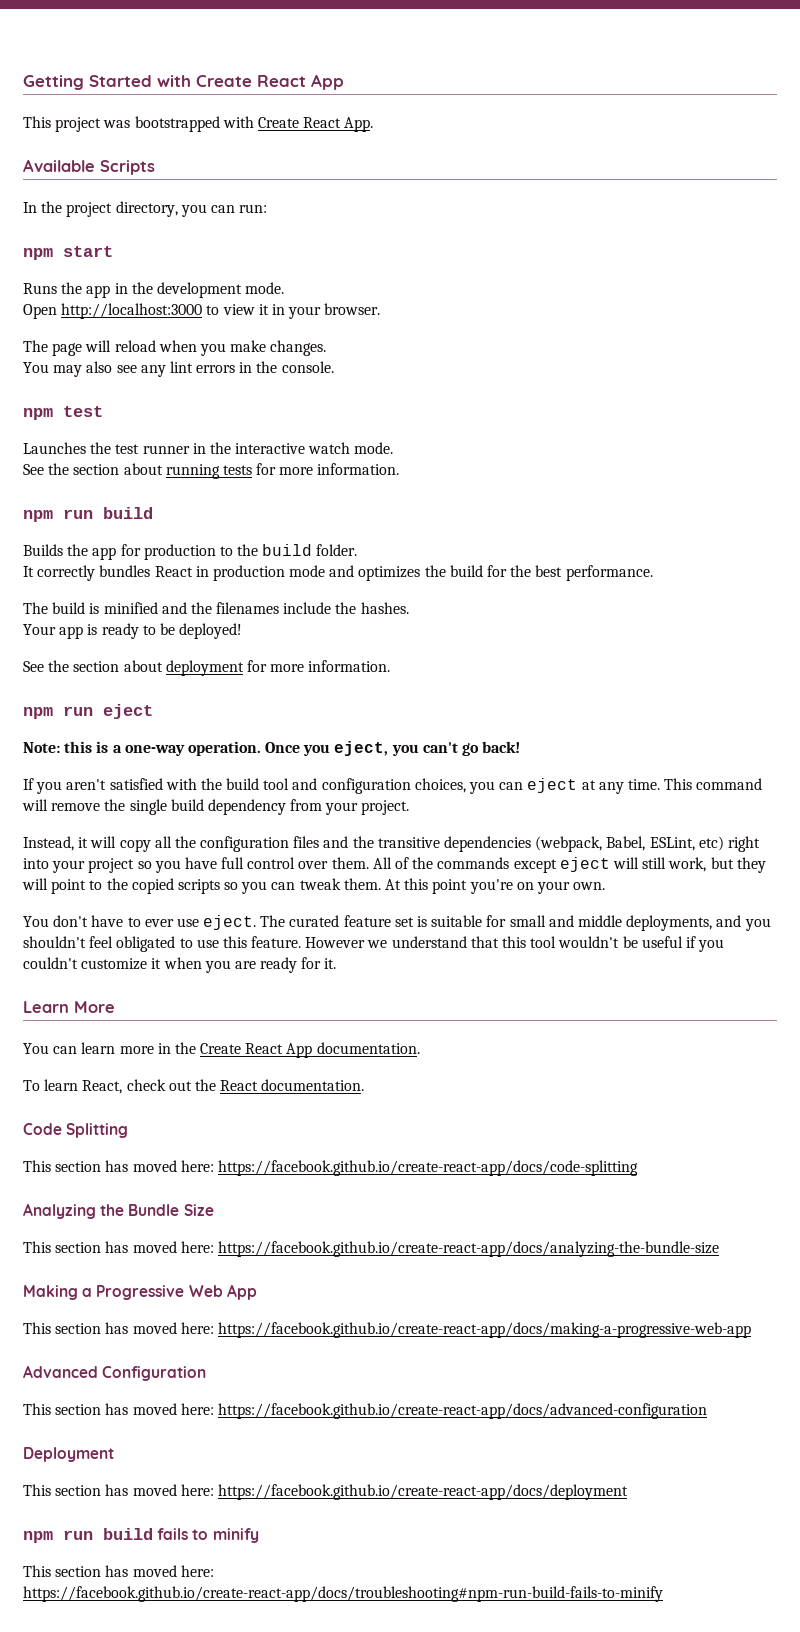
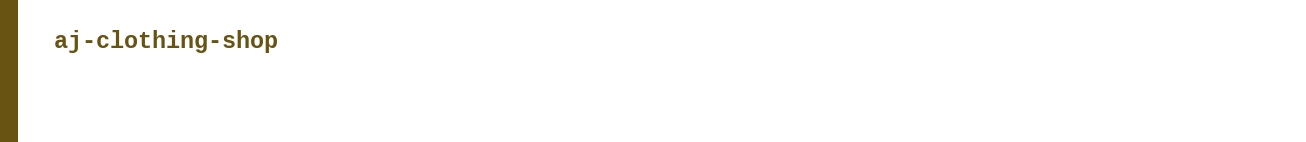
[23,74,344,90] [23,116,374,132] [23,159,155,175] [23,201,268,217] [23,246,113,260] [23,282,285,298] [23,303,381,319] [23,340,327,356] [23,361,334,377] [23,406,103,420] [23,442,394,454] [23,463,400,479] [23,507,153,522] [23,544,358,560] [23,565,653,581] [23,602,409,614] [23,623,243,639] [23,660,391,676] [23,704,153,719] [23,741,521,756] [23,778,763,794] [22,799,410,815] [23,836,760,852] [23,857,766,873] [22,878,606,894] [23,915,771,931] [23,936,725,952] [23,957,337,973] [23,1001,115,1013] [23,1042,420,1058] [23,1079,365,1094] [23,1123,129,1138] [23,1160,638,1176] [23,1203,214,1219] [23,1241,719,1257] [23,1284,257,1300] [23,1322,751,1338] [23,1365,207,1381] [23,1403,707,1419] [23,1447,114,1462] [23,1484,628,1500] [23,1528,259,1543] [23,1565,214,1577] [23,1586,663,1602] Getting Started with Create React App // This project was bootstrapped with Create React App. // Available Scripts // In the project directory, you can run: // npm start // Runs the app in the development mode. // Open http://localhost:3000 to view it in your browser. // The page will reload when you make changes. // You may also see any lint errors in the console. // npm test // Launches the test runner in the interactive watch mode. // See the section about running tests for more information. // npm run build // Builds the app for production to the build folder. // It correctly bundles React in production mode and optimizes the build for the best performance. // The build is minified and the filenames include the hashes. // Your app is ready to be deployed! // See the section about deployment for more information. // npm run eject // Note: this is a one-way operation. Once you eject, you can't go back! // If you aren't satisfied with the build tool and configuration choices, you can eject at any time. This command will remove the single build dependency from your project. // Instead, it will copy all the configuration files and the transitive dependencies (webpack, Babel, ESLint, etc) right into your project so you have full control over them. All of the commands except eject will still work, but they will point to the copied scripts so you can tweak them. At this point you're on your own. // You don't have to ever use eject. The curated feature set is suitable for small and middle deployments, and you shouldn't feel obligated to use this feature. However we understand that this tool wouldn't be useful if you couldn't customize it when you are ready for it. // Learn More // You can learn more in the Create React App documentation. // To learn React, check out the React documentation. // Code Splitting // This section has moved here: https://facebook.github.io/create-react-app/docs/code-splitting // Analyzing the Bundle Size // This section has moved here: https://facebook.github.io/create-react-app/docs/analyzing-the-bundle-size // Making a Progressive Web App // This section has moved here: https://facebook.github.io/create-react-app/docs/making-a-progressive-web-app // Advanced Configuration // This section has moved here: https://facebook.github.io/create-react-app/docs/advanced-configuration // Deployment // This section has moved here: https://facebook.github.io/create-react-app/docs/deployment // npm run build fails to minify // This section has moved here: https://facebook.github.io/create-react-app/docs/troubleshooting#npm-run-build-fails-to-minify -> [54,30,278,53] aj-clothing-shop

